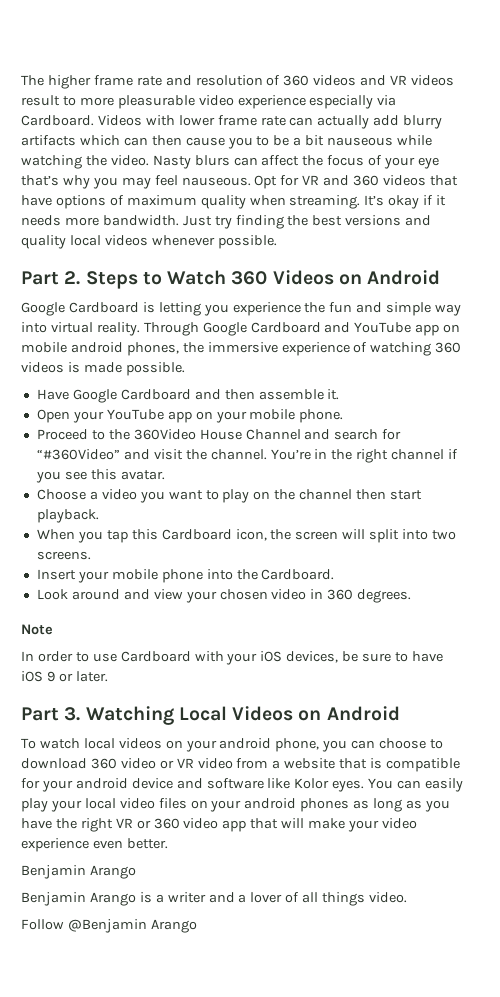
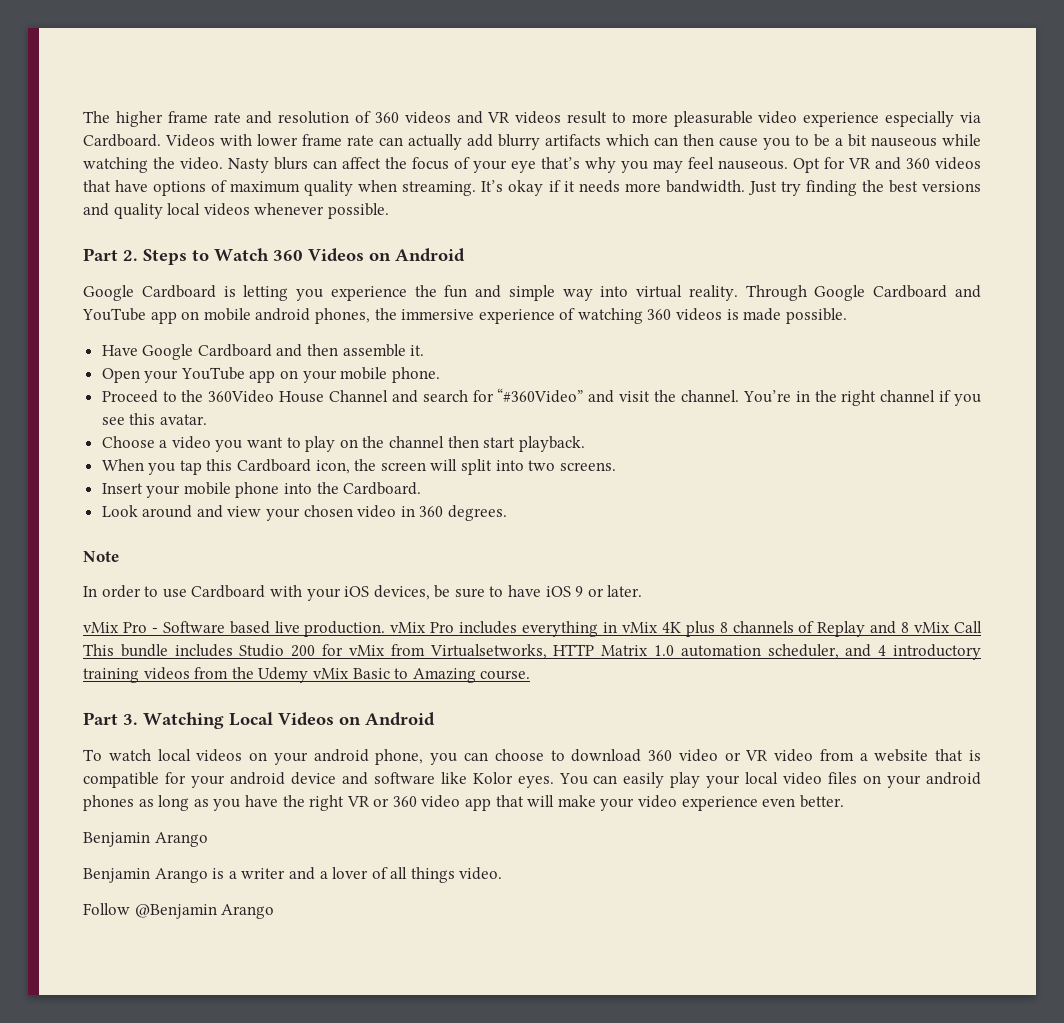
(108, 676) none -> [83,621,982,637] [83,644,981,660] [83,667,531,683] // vMix Pro - Software based live production. vMix Pro includes everything in vMix 4K plus 8 channels of Replay and 8 vMix Call This bundle includes Studio 200 for vMix from Virtualsetworks, HTTP Matrix 1.0 automation scheduler, and 4 introductory training videos from the Udemy vMix Basic to Amazing course.

